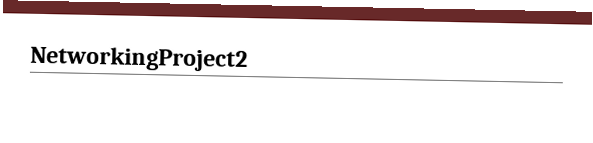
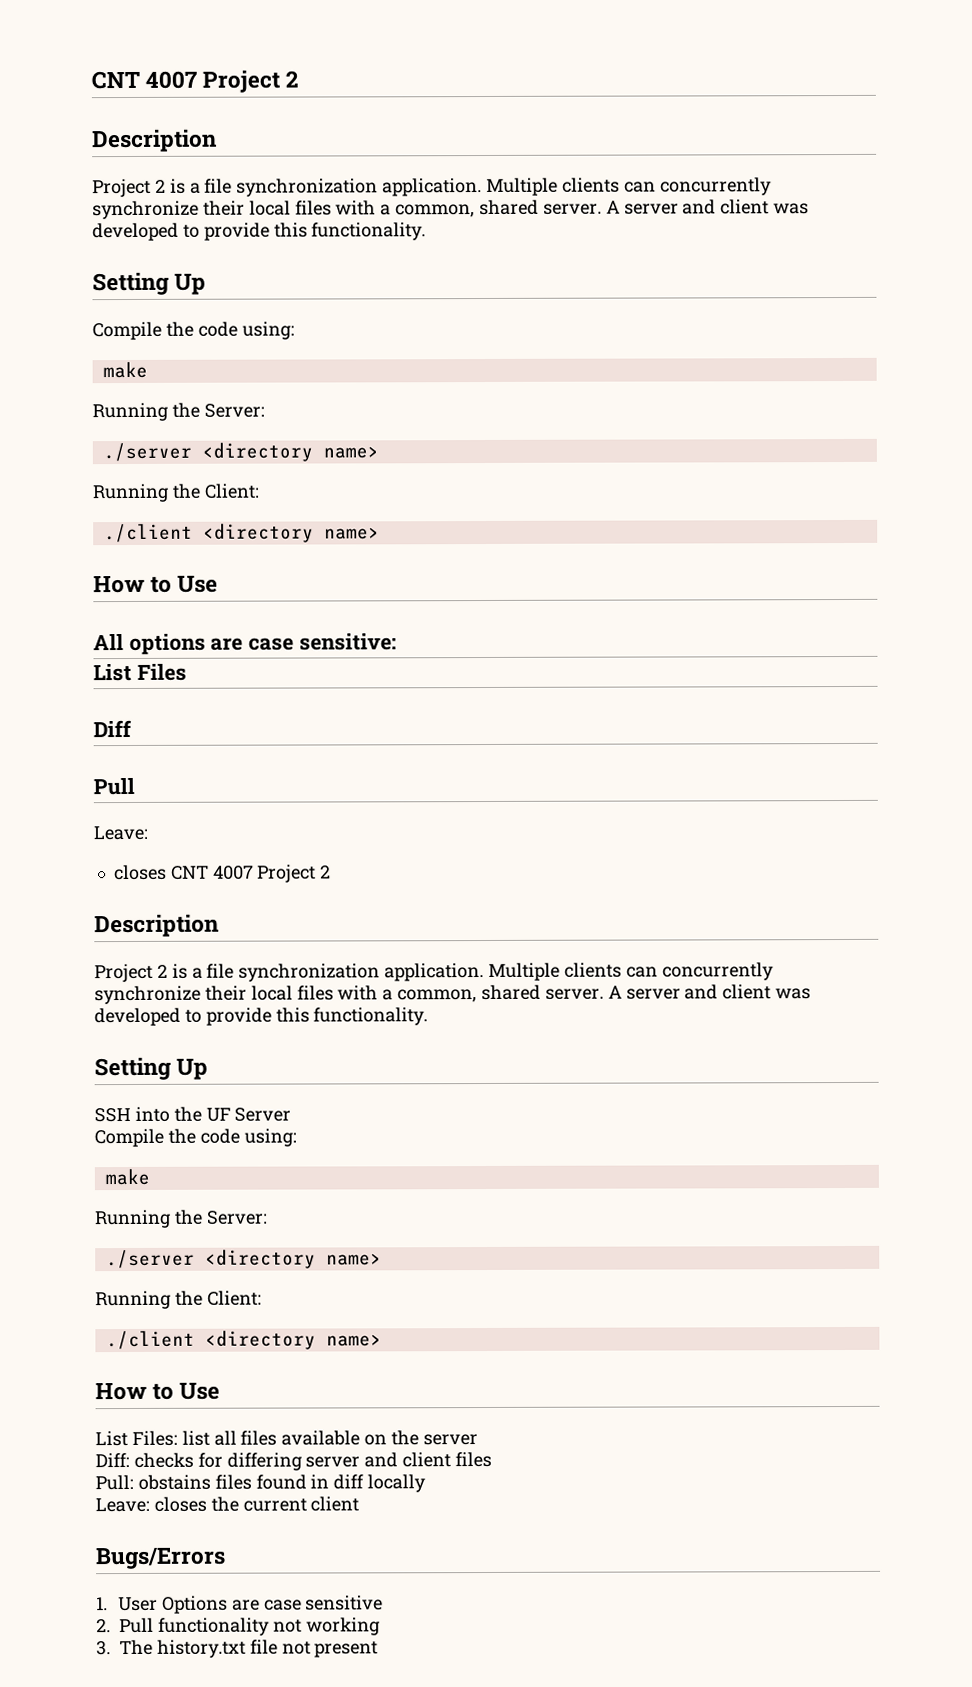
[30,45,248,73] NetworkingProject2 -> [91,69,299,93] [92,128,217,153] [92,177,772,198] [92,199,810,220] [92,222,427,242] [92,271,207,296] [92,321,295,341] [102,361,148,379] [92,402,265,422] [102,442,379,462] [92,483,260,503] [103,523,380,543] [93,575,219,594] [93,633,397,655] [93,663,187,682] [93,719,132,738] [93,777,135,796] [93,825,148,841] [113,864,332,883] [94,913,219,938] [94,962,774,983] [94,984,812,1005] [94,1007,429,1027] [94,1056,209,1081] [94,1106,292,1123] [94,1128,297,1148] [104,1168,150,1186] [95,1209,268,1229] [105,1249,382,1269] [95,1290,262,1310] [105,1330,382,1350] [95,1382,221,1401] [95,1430,478,1447] [95,1451,493,1471] [95,1474,427,1493] [95,1496,360,1513] [95,1547,226,1570] [96,1595,384,1614] [96,1617,380,1636] [96,1639,379,1658] CNT 4007 Project 2 // Description // Project 2 is a file synchronization application. Multiple clients can concurrently synchronize their local files with a common, shared server. A server and client was developed to provide this functionality. // Setting Up // Compile the code using: // make // Running the Server: // ./server <directory name> // Running the Client: // ./client <directory name> // How to Use // All options are case sensitive: // List Files // Diff // Pull // Leave: // closes CNT 4007 Project 2 // Description // Project 2 is a file synchronization application. Multiple clients can concurrently synchronize their local files with a common, shared server. A server and client was developed to provide this functionality. // Setting Up // SSH into the UF Server // Compile the code using: // make // Running the Server: // ./server <directory name> // Running the Client: // ./client <directory name> // How to Use // List Files: list all files available on the server // Diff: checks for differing server and client files // Pull: obstains files found in diff locally // Leave: closes the current client // Bugs/Errors // 1. User Options are case sensitive // 2. Pull functionality not working // 3. The history.txt file not present

